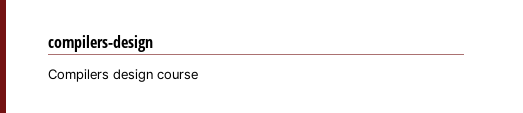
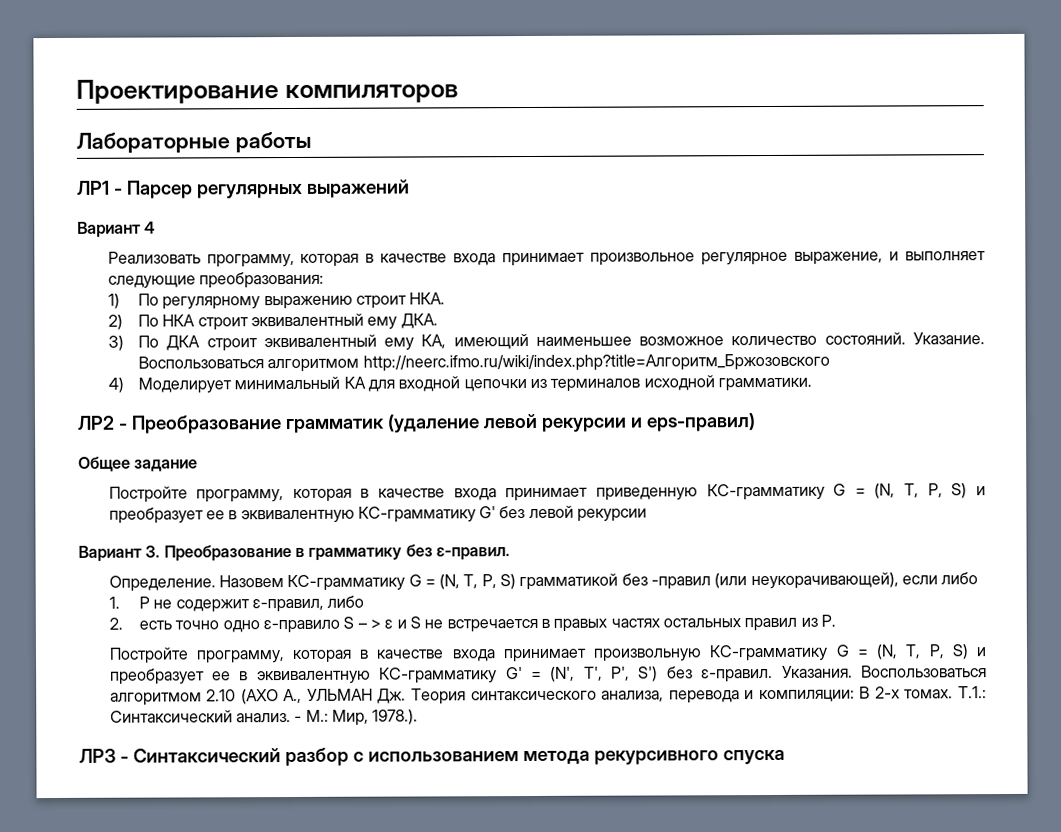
[48,35,153,52] [48,69,199,82] compilers-design // Compilers design course -> [76,79,458,104] [76,131,312,154] [77,179,410,199] [77,221,156,238] [107,251,986,268] [107,271,324,289] [107,292,446,310] [107,313,438,331] [107,332,986,352] [138,353,830,373] [107,375,812,394] [77,413,756,434] [78,456,199,472] [108,483,986,503] [108,505,648,524] [78,544,510,562] [108,572,979,592] [108,595,365,613] [108,614,836,634] [108,644,988,664] [109,665,987,685] [109,686,987,706] [109,709,419,726] [79,747,785,767] Проектирование компиляторов // Лабораторные работы // ЛР1 - Парсер регулярных выражений // Вариант 4 // Реализовать программу, которая в качестве входа принимает произвольное регулярное выражение, и выполняет следующие преобразования: // 1) По регулярному выражению строит НКА. // 2) По НКА строит эквивалентный ему ДКА. // 3) По ДКА строит эквивалентный ему КА, имеющий наименьшее возможное количество состояний. Указание. Воспользоваться алгоритмом http://neerc.ifmo.ru/wiki/index.php?title=Алгоритм_Бржозовского // 4) Моделирует минимальный КА для входной цепочки из терминалов исходной грамматики. // ЛР2 - Преобразование грамматик (удаление левой рекурсии и eps-правил) // Общее задание // Постройте программу, которая в качестве входа принимает приведенную КС-грамматику G = (N, T, P, S) и преобразует ее в эквивалентную КС-грамматику G' без левой рекурсии // Вариант 3. Преобразование в грамматику без ε-правил. // Определение. Назовем КС-грамматику G = (N, T, P, S) грамматикой без -правил (или неукорачивающей), если либо // 1. P не содержит ε-правил, либо // 2. есть точно одно ε-правило S – > ε и S не встречается в правых частях остальных правил из Р. // Постройте программу, которая в качестве входа принимает произвольную КС-грамматику G = (N, T, P, S) и преобразует ее в эквивалентную КС-грамматику G' = (N', T', P', S') без ε-правил. Указания. Воспользоваться алгоритмом 2.10 (АХО А., УЛЬМАН Дж. Теория синтаксического анализа, перевода и компиляции: В 2-х томах. Т.1.: Синтаксический анализ. - М.: Мир, 1978.). // ЛР3 - Синтаксический разбор с использованием метода рекурсивного спуска

